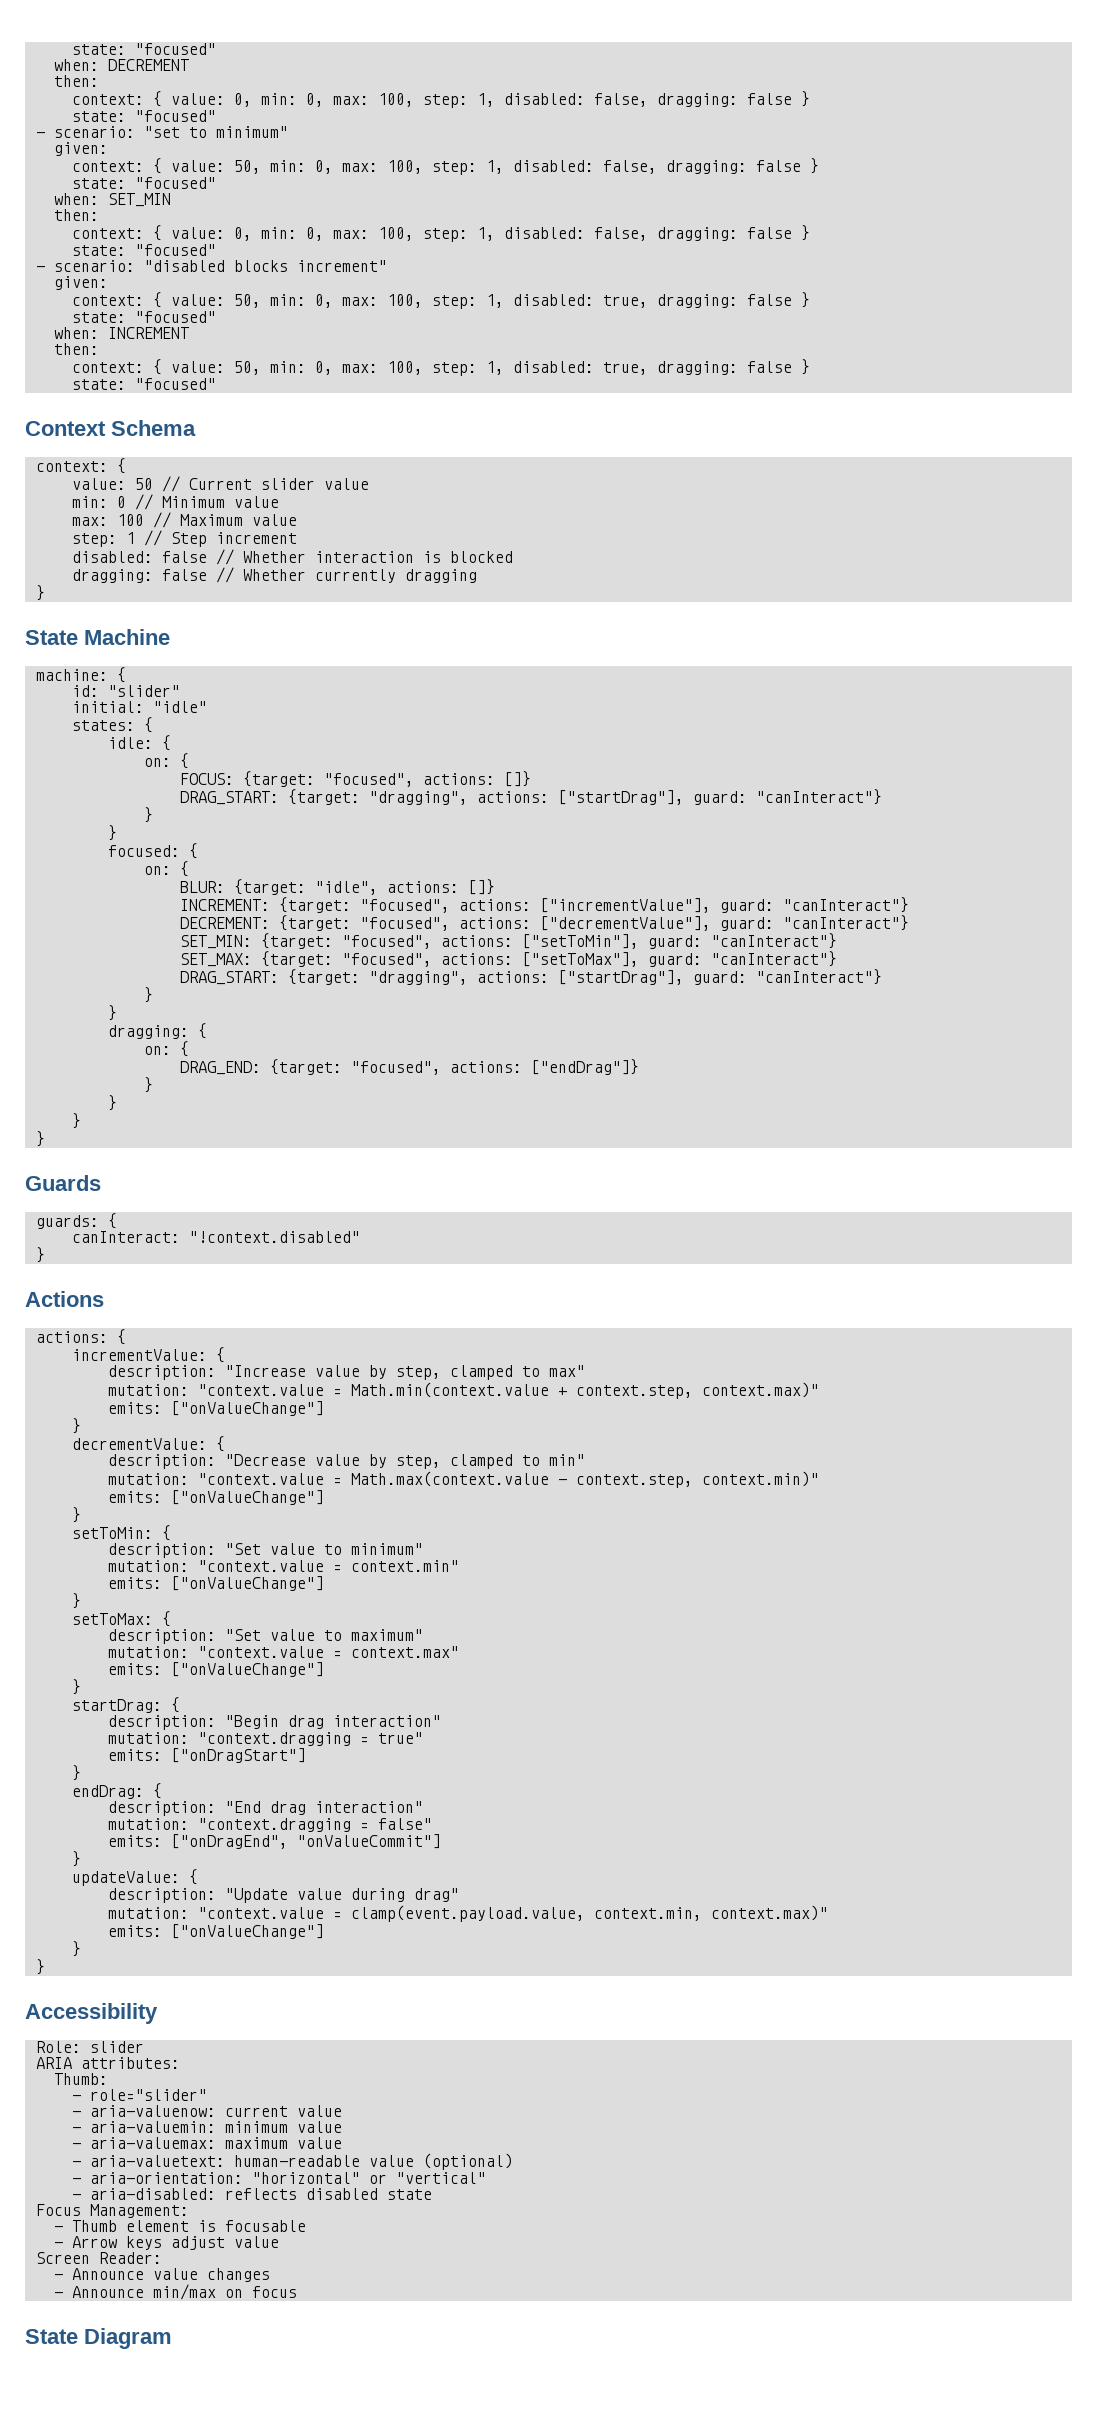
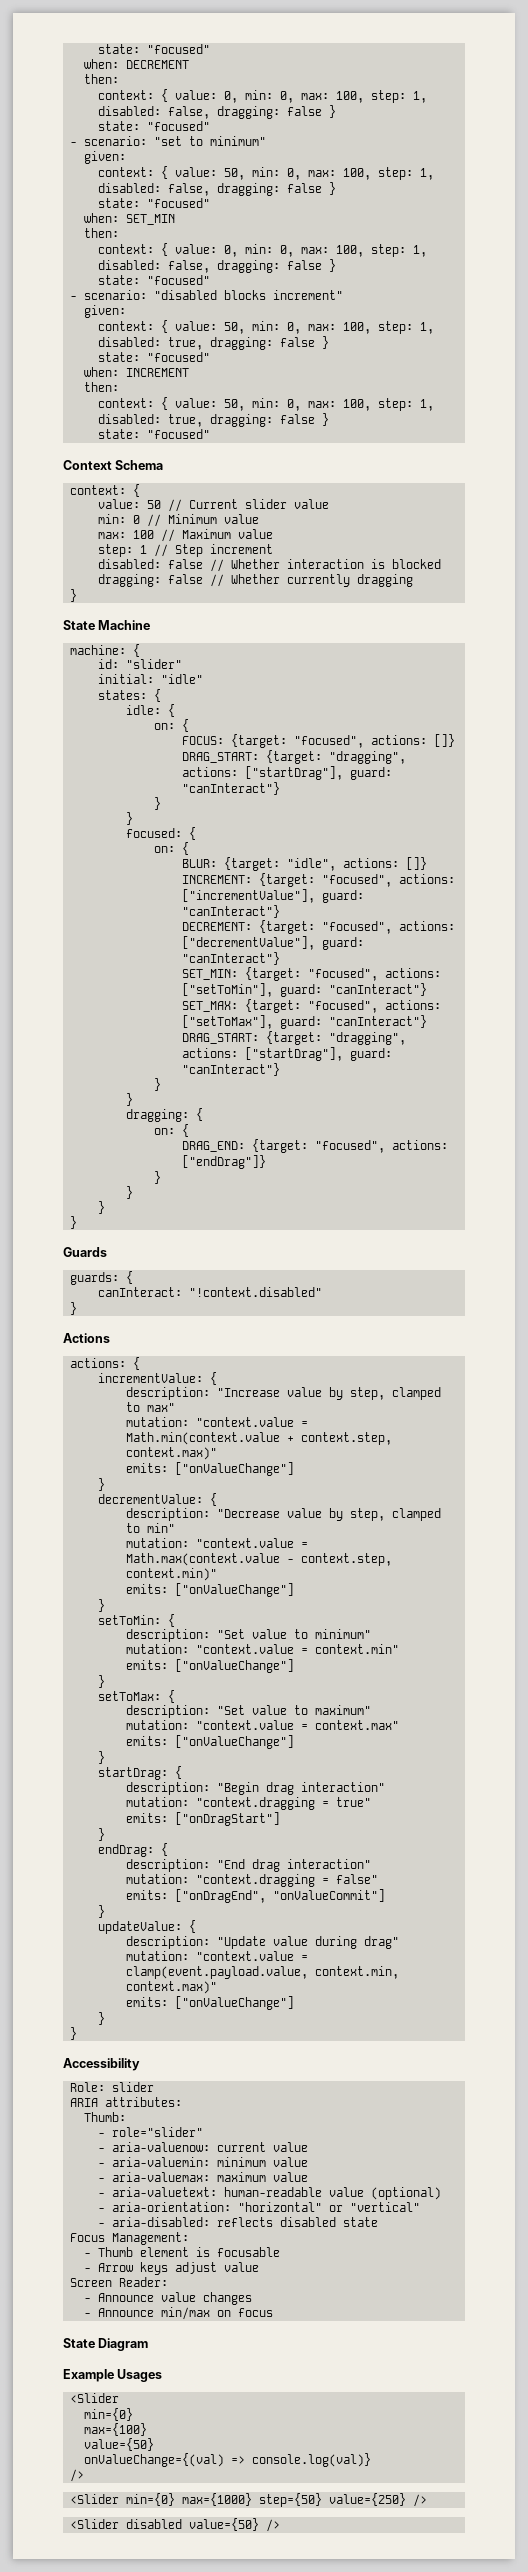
(172, 2338) none -> [63,2369,163,2382] [69,2393,119,2403] [83,2408,133,2421] [83,2423,147,2436] [83,2438,154,2451] [83,2453,371,2467] [69,2469,84,2482] [69,2493,427,2507] [69,2518,280,2532] // Example Usages // <Slider // min={0} // max={100} // value={50} // onValueChange={(val) => console.log(val)} // /> // <Slider min={0} max={1000} step={50} value={250} /> // <Slider disabled value={50} />

